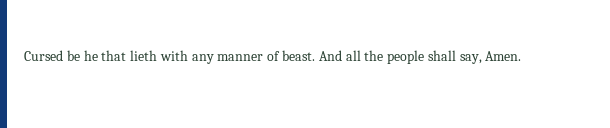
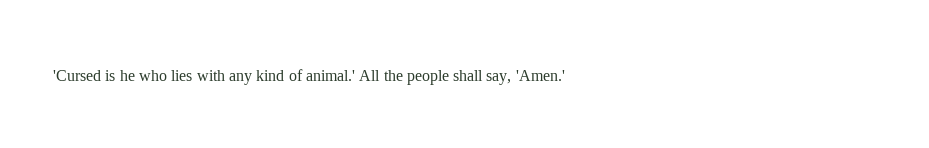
[24,50,361,64] Cursed be he that lieth with any manner of beast. And all -> [53,69,381,85] 'Cursed is he who lies with any kind of animal.' All
[485,51,522,61] Amen. -> [515,70,565,81] 'Amen.'

